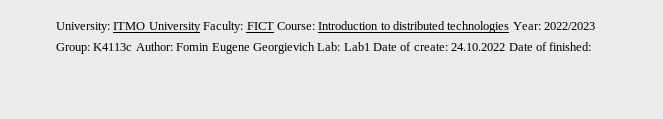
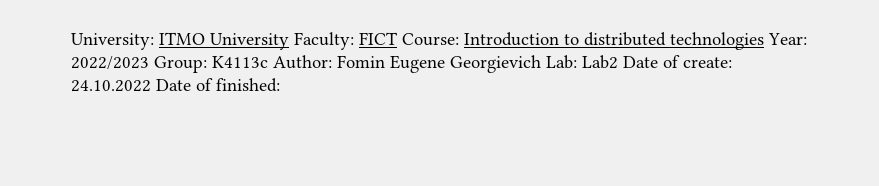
[343,42,370,51] Lab1 -> [582,55,618,69] Lab2

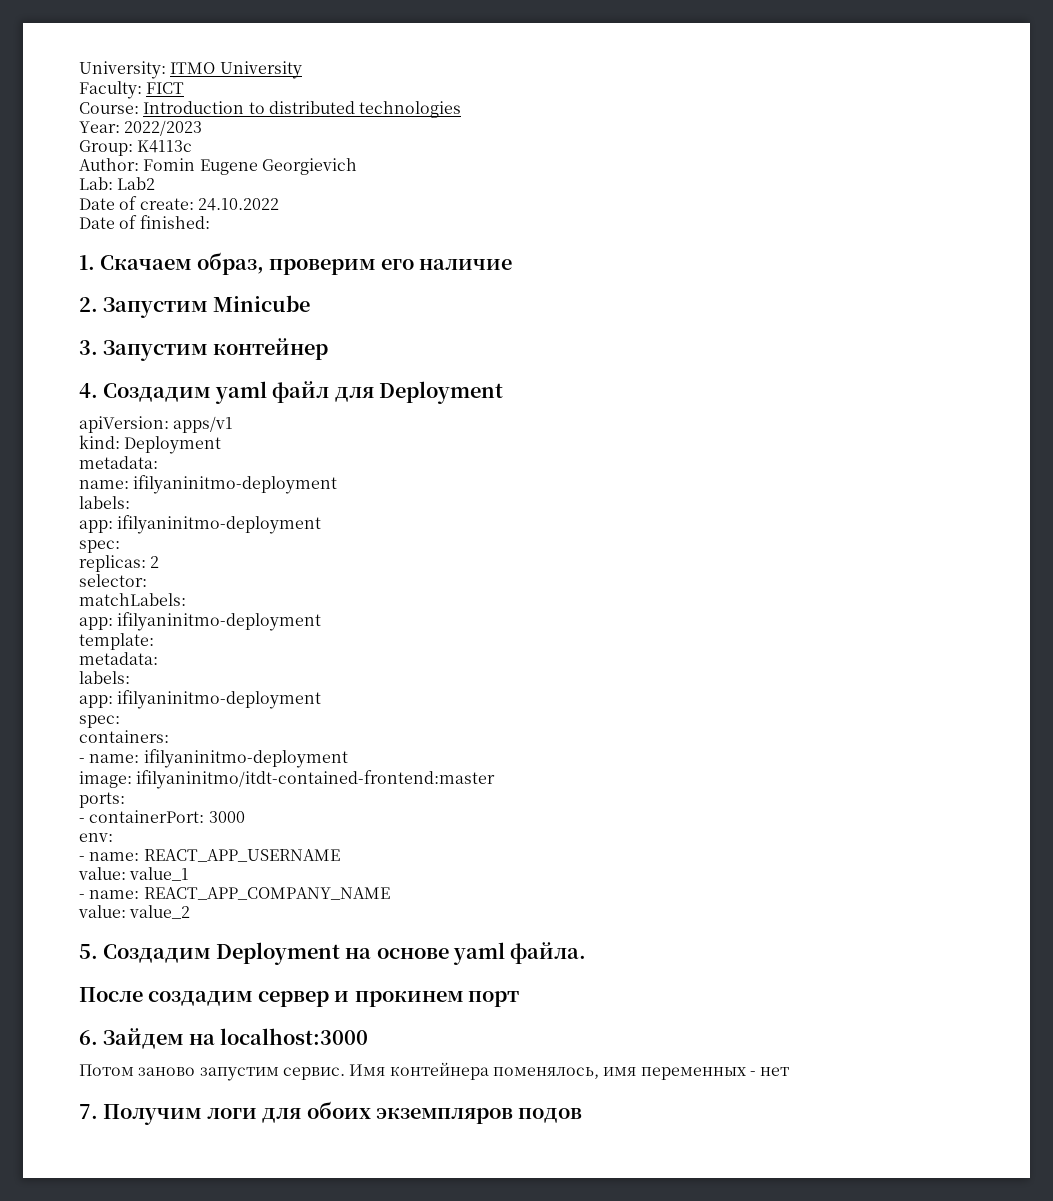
(289, 41) none -> (302, 70) //
(397, 38) none -> (185, 88) //
(764, 41) none -> (462, 109) //
(149, 63) none -> (203, 128) //
(268, 62) none -> (193, 146) //
(541, 64) none -> (357, 166) //
(618, 62) none -> (156, 183) //
(151, 86) none -> (279, 204) //
(280, 85) none -> [79,252,512,275] [79,295,310,318] [79,338,328,361] [79,381,503,404] [79,416,234,433] [79,435,222,454] [79,456,158,469] [79,475,338,494] [79,496,130,509] [79,515,322,534] [79,540,120,553] [79,555,160,572] [79,574,147,587] [79,593,186,606] [79,612,322,631] [79,633,154,650] [79,652,158,665] [79,671,130,684] [79,690,322,709] [79,715,120,728] [79,730,169,743] [79,749,348,768] [79,770,496,789] [79,792,125,808] [79,810,245,823] [79,833,113,842] [79,849,340,862] [78,867,190,881] [79,887,390,900] [78,905,191,919] [79,942,587,965] [79,987,519,1007] [79,1028,369,1049] [79,1062,790,1081] [79,1101,583,1125] // 1. Скачаем образ, проверим его наличие // 2. Запустим Minicube // 3. Запустим контейнер // 4. Создадим yaml файл для Deployment // apiVersion: apps/v1 // kind: Deployment // metadata: // name: ifilyaninitmo-deployment // labels: // app: ifilyaninitmo-deployment // spec: // replicas: 2 // selector: // matchLabels: // app: ifilyaninitmo-deployment // template: // metadata: // labels: // app: ifilyaninitmo-deployment // spec: // containers: // - name: ifilyaninitmo-deployment // image: ifilyaninitmo/itdt-contained-frontend:master // ports: // - containerPort: 3000 // env: // - name: REACT_APP_USERNAME // value: value_1 // - name: REACT_APP_COMPANY_NAME // value: value_2 // 5. Создадим Deployment на основе yaml файла. // После создадим сервер и прокинем порт // 6. Зайдем на localhost:3000 // Потом заново запустим сервис. Имя контейнера поменялось, имя переменных - нет // 7. Получим логи для обоих экземпляров подов

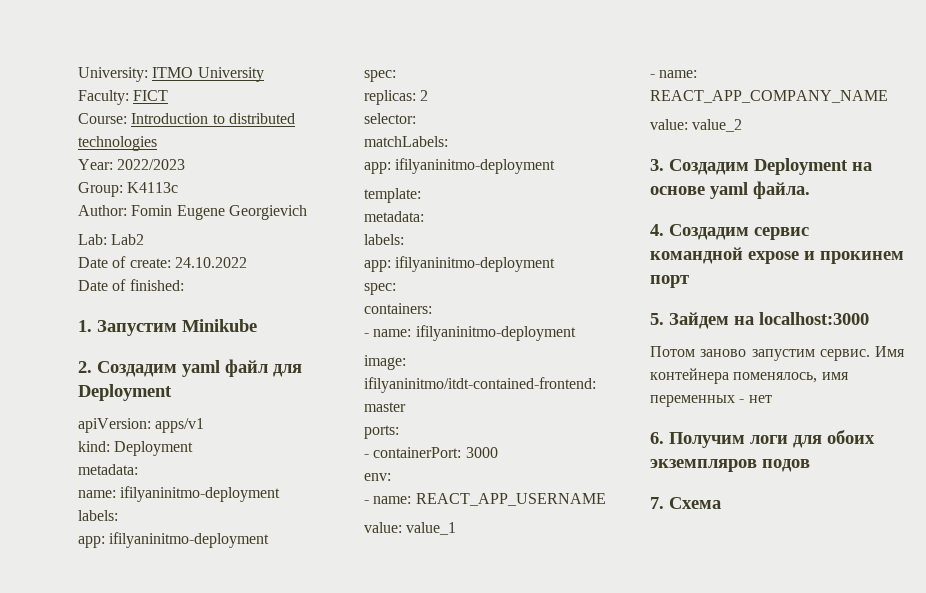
[100,252,512,275] [79,295,310,318] [79,338,328,361] [79,383,98,398] Скачаем образ, проверим его наличие // 2. Запустим Minicube // 3. Запустим контейнер // 4. -> [97,319,257,336] [78,361,92,373] Запустим Minikube // 2.
[79,944,98,959] 5. -> [650,159,664,171] 3.
[79,987,329,1007] После создадим сервер -> [650,224,809,240] [650,247,799,264] 4. Создадим сервис командной expose
[79,1030,98,1045] 6. -> [650,313,664,325] 5.
[79,1104,98,1119] 7. -> [650,432,664,444] 6.
(583, 1115) none -> [650,497,721,509] // 7. Схема

